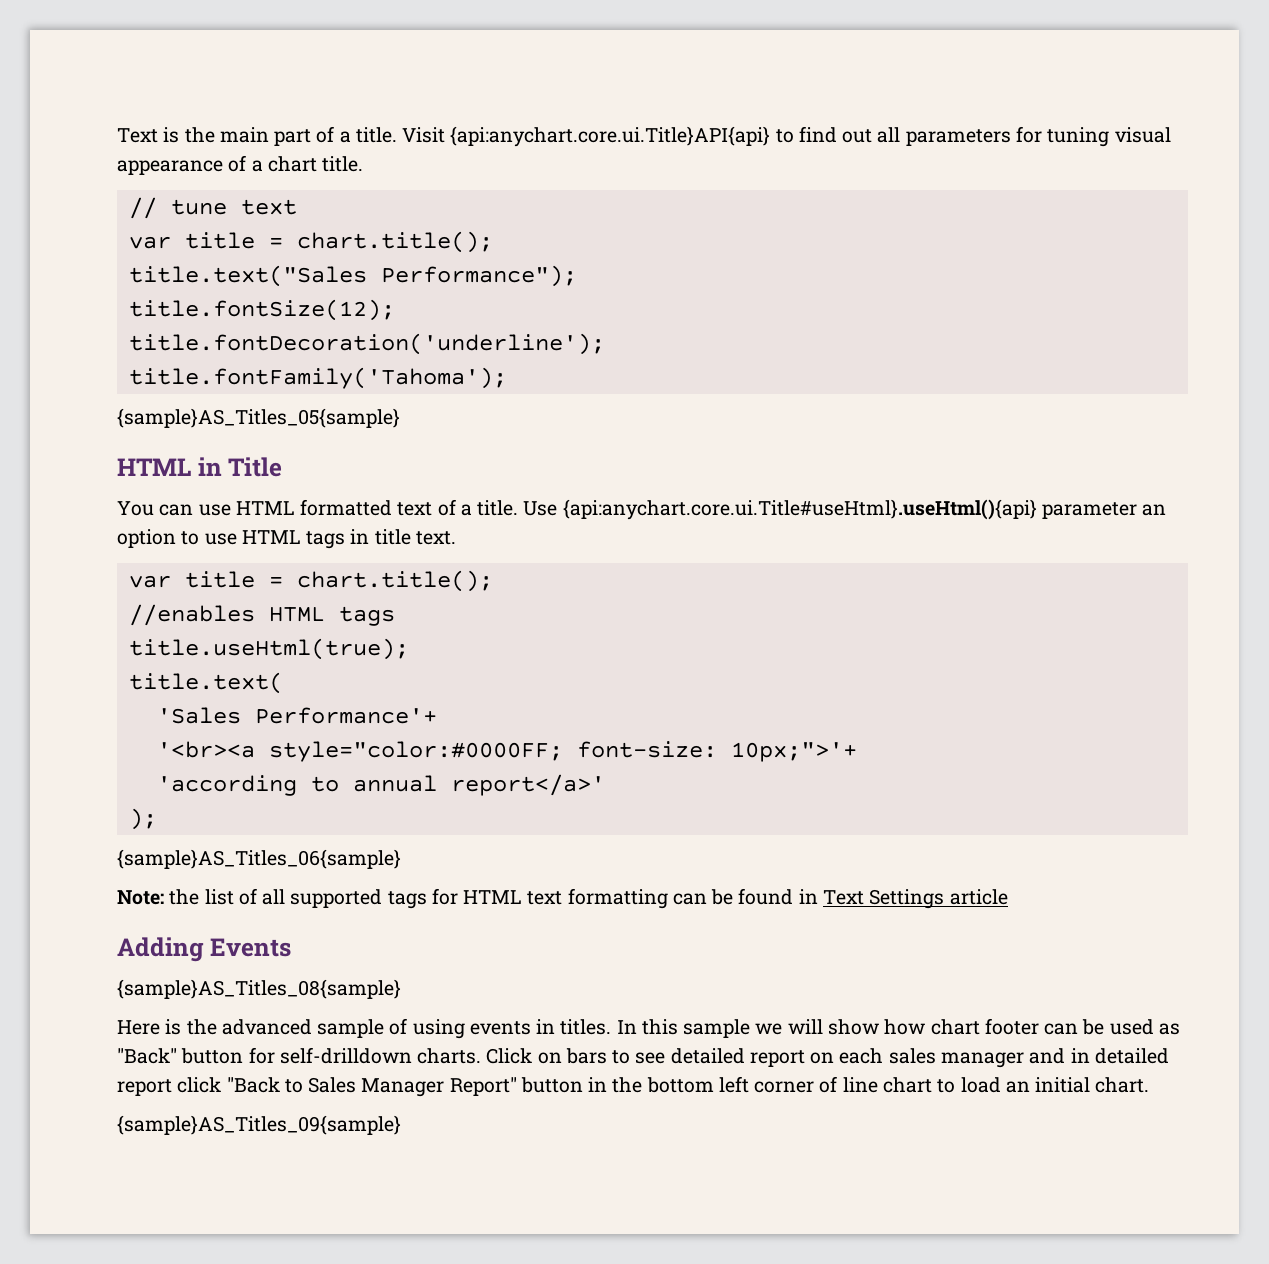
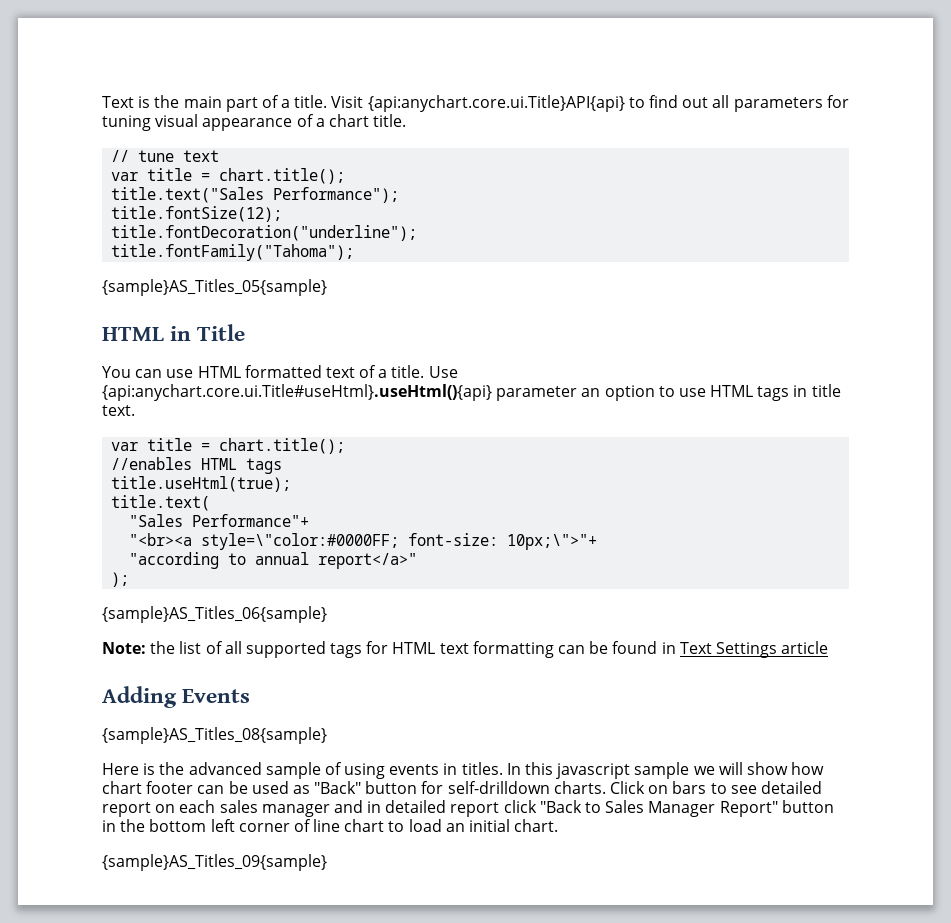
[128,333,605,355] [128,367,507,389] title.fontDecoration('underline'); // title.fontFamily('Tahoma'); -> [111,225,418,241] [111,244,355,261] title.fontDecoration("underline"); // title.fontFamily("Tahoma");
[156,707,437,724] [156,741,857,762] [156,775,297,796] 'Sales Performance'+ // '<br><a style="color:#0000FF; font-size: 10px;">'+ // 'according -> [129,514,310,527] [129,533,598,550] [129,552,220,569] "Sales Performance"+ // "<br><a style=\"color:#0000FF; font-size: 10px;\">"+ // "according
[450,774,605,796] report</a>' -> [318,553,418,569] report</a>"
(678, 1027) none -> [556,763,631,779] javascript

